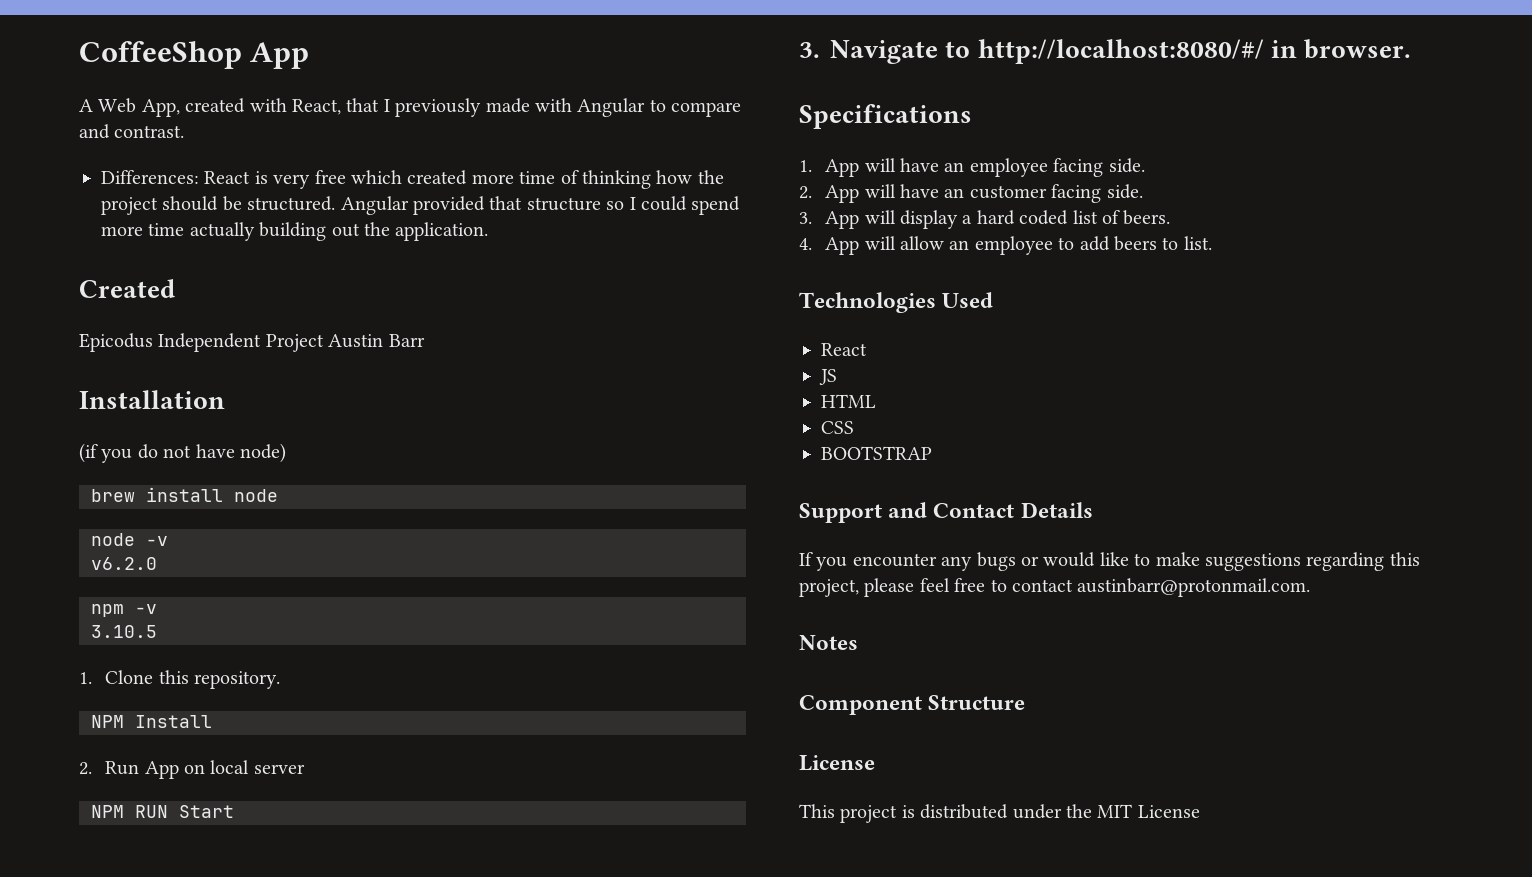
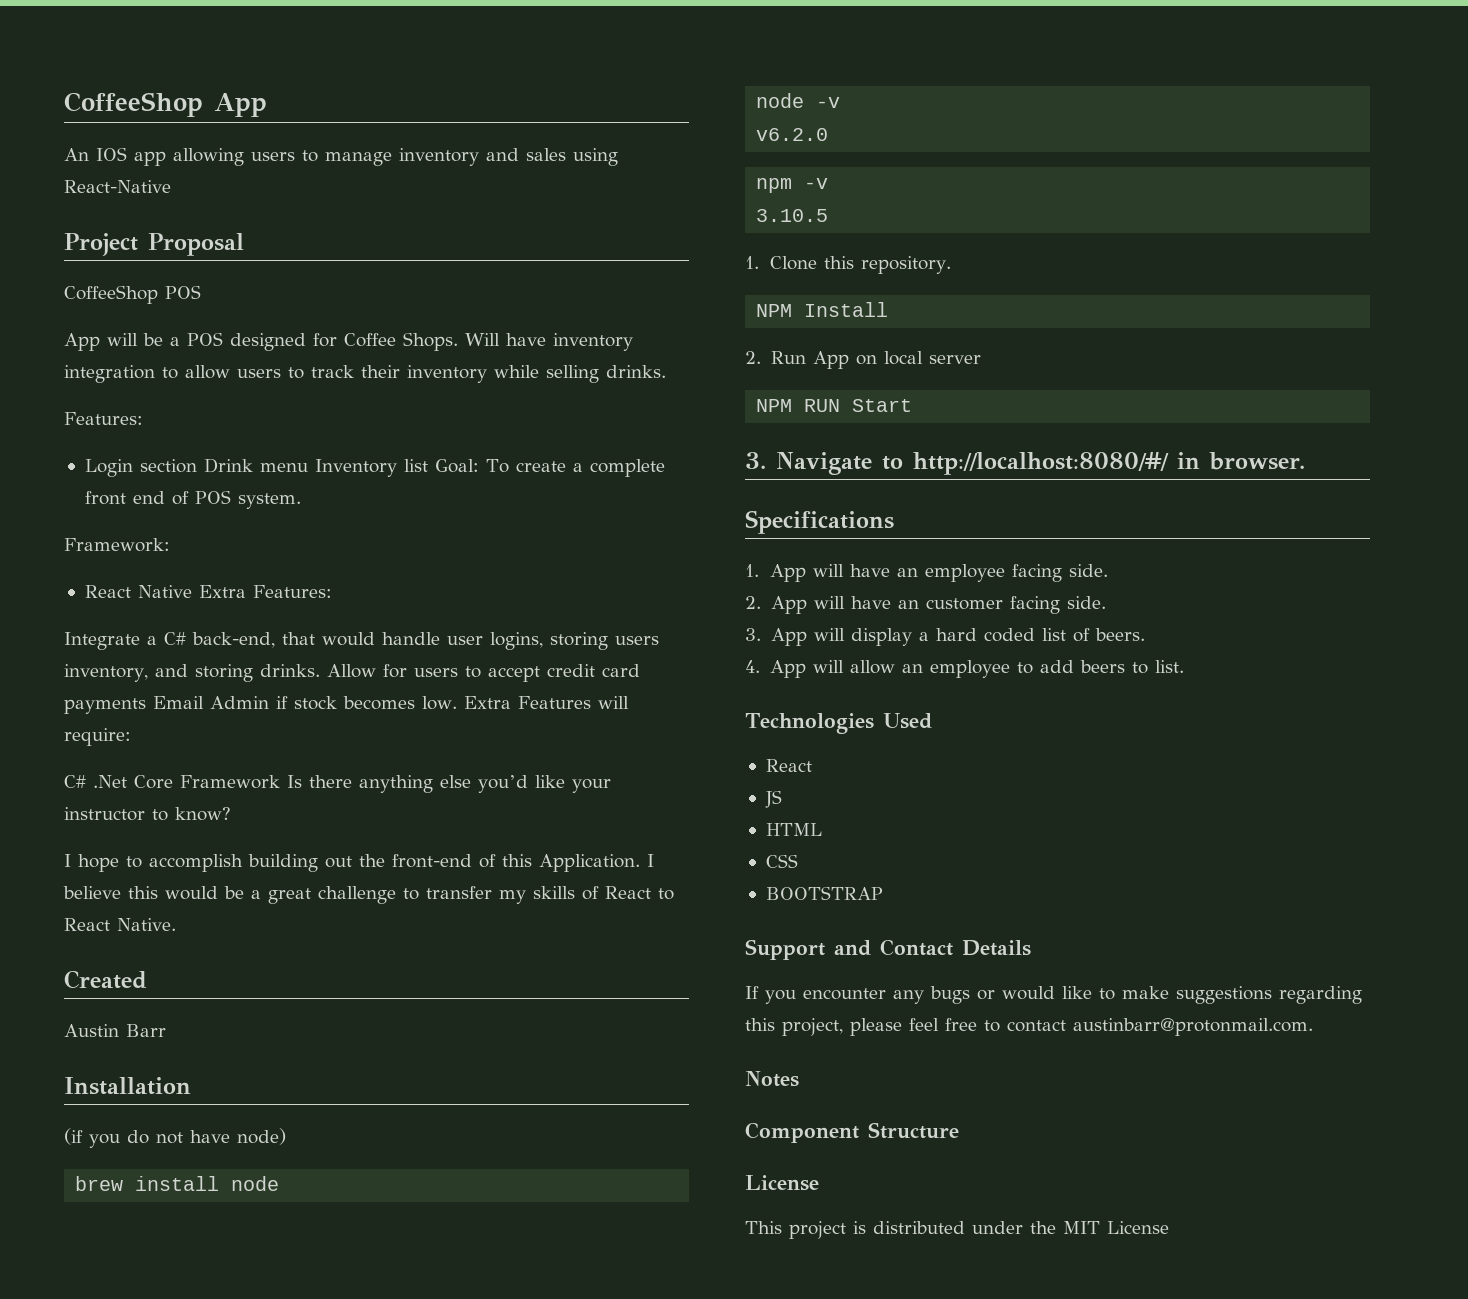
[79,98,742,117] [79,124,185,139] [101,170,724,189] [101,196,741,215] [101,222,489,241] [79,279,175,298] [79,333,324,352] A Web App, created with React, that I previously made with Angular to compare and contrast. // Differences: React is very free which created more time of thinking how the project should be structured. Angular provided that structure so I could spend more time actually building out the application. // Created // Epicodus Independent Project -> [64,147,618,166] [64,180,171,193] [64,233,244,256] [64,285,201,304] [64,332,633,351] [64,365,666,383] [64,412,143,425] [84,458,665,477] [84,490,301,509] [64,538,170,552] [84,585,332,598] [64,632,659,650] [64,664,640,682] [64,696,629,714] [64,728,131,746] [64,775,611,793] [64,807,231,821] [64,854,654,872] [63,886,674,904] [64,918,176,931] [64,970,147,989] An IOS app allowing users to manage inventory and sales using React-Native // Project Proposal // CoffeeShop POS // App will be a POS designed for Coffee Shops. Will have inventory integration to allow users to track their inventory while selling drinks. // Features: // Login section Drink menu Inventory list Goal: To create a complete front end of POS system. // Framework: // React Native Extra Features: // Integrate a C# back-end, that would handle user logins, storing users inventory, and storing drinks. Allow for users to accept credit card payments Email Admin if stock becomes low. Extra Features will require: // C# .Net Core Framework Is there anything else you’d like your instructor to know? // I hope to accomplish building out the front-end of this Application. I believe this would be a great challenge to transfer my skills of React to React Native. // Created //

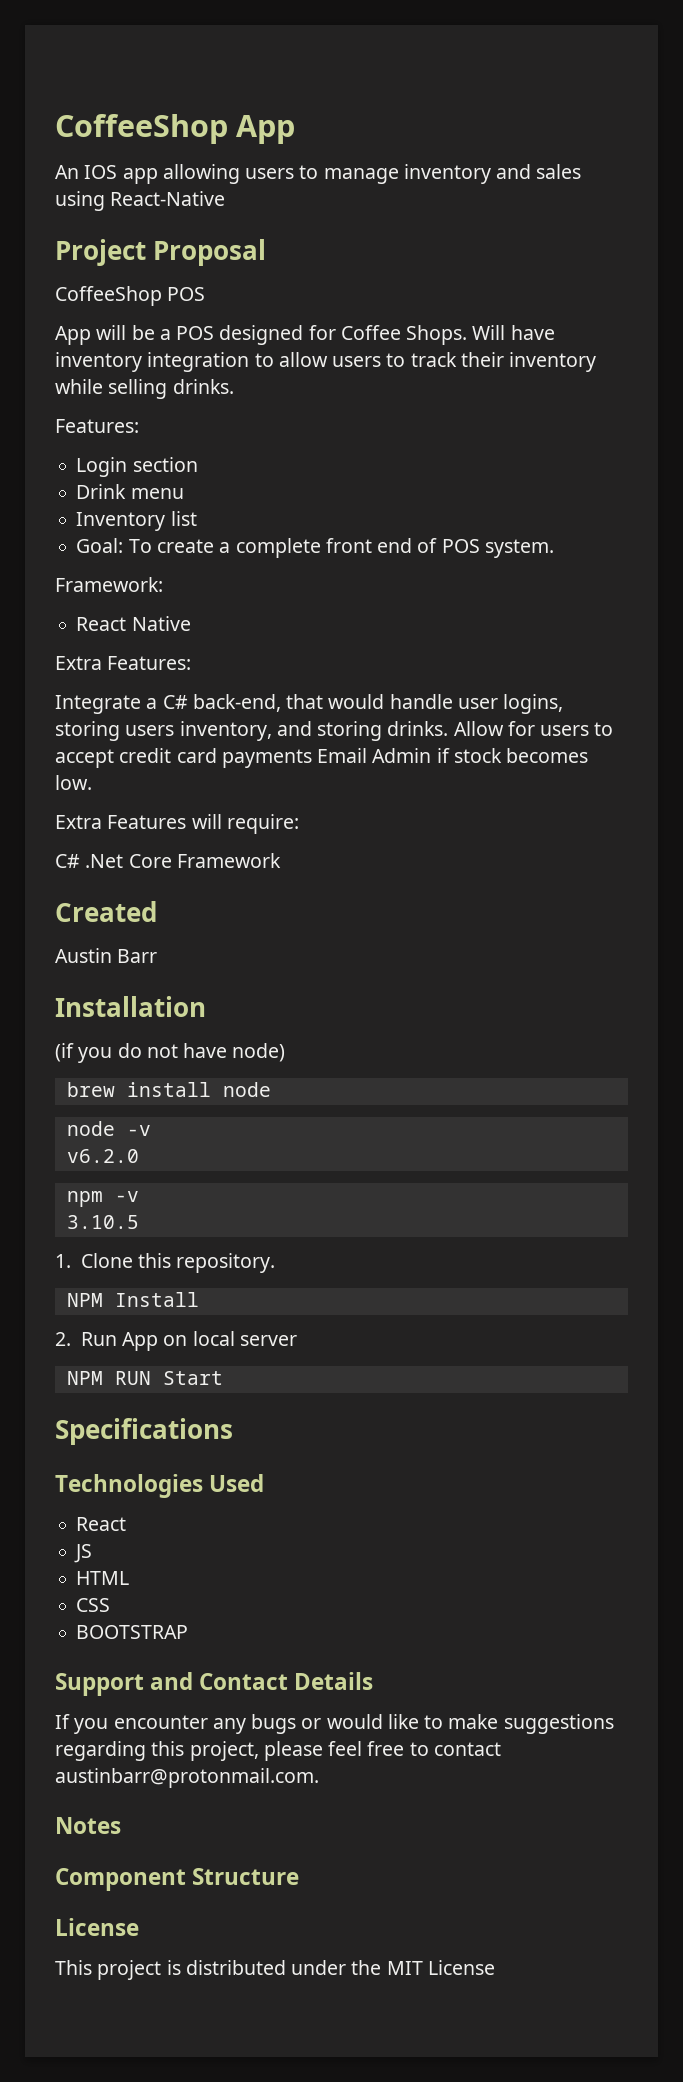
(197, 466) none -> (198, 464) //
(308, 467) none -> (184, 493) //
(428, 465) none -> (197, 518) //
(192, 591) none -> (191, 623) //
(457, 703) none -> (92, 782) //
[287,775,611,793] [64,807,231,821] [64,854,654,872] [63,886,674,904] [64,918,176,931] Is there anything else you’d like your instructor to know? // I hope to accomplish building out the front-end of this Application. I believe this would be a great challenge to transfer my skills of React to React Native. -> (281, 860) none
[745,452,1306,475] [745,510,894,534] [745,564,1108,582] [745,596,1106,614] [745,628,1145,646] [745,660,1184,678] 3. Navigate to http://localhost:8080/#/ in browser. // Specifications // 1. App will have an employee facing side. // 2. App will have an customer facing side. // 3. App will display a hard coded list of beers. // 4. App will allow an employee to add beers to list. -> [55,1418,233,1445] Specifications

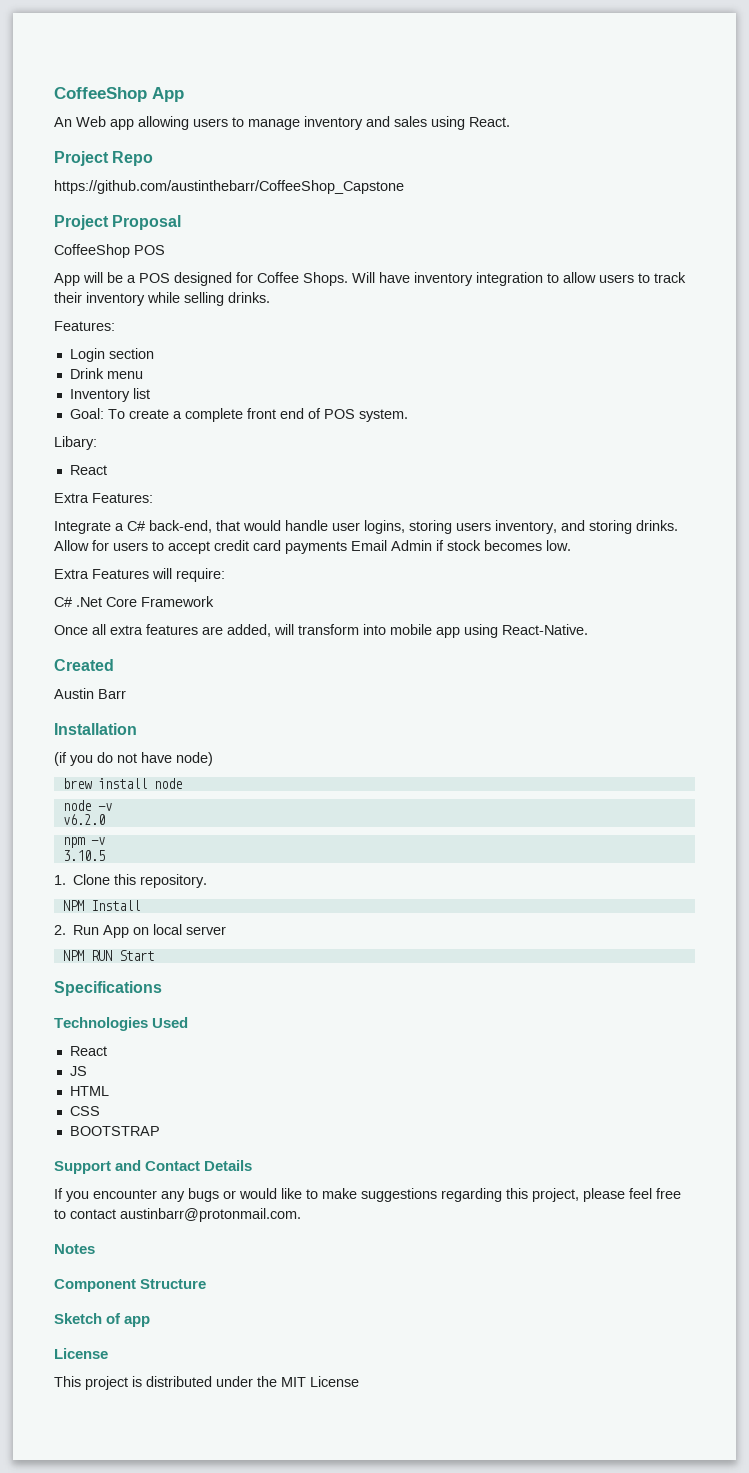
[84,165,118,179] IOS -> [76,116,106,127] Web
[110,191,226,206] React-Native -> [469,117,510,127] [54,151,154,166] [54,180,404,194] React. // Project Repo // https://github.com/austinthebarr/CoffeeShop_Capstone
[55,577,163,592] [76,616,191,631] Framework: // React Native -> [54,436,97,450] [69,465,107,475] Libary: // React
(281, 860) none -> [54,624,588,638] // Once all extra features are added, will transform into mobile app using React-Native.
(300, 1876) none -> [54,1313,151,1327] // Sketch of app

